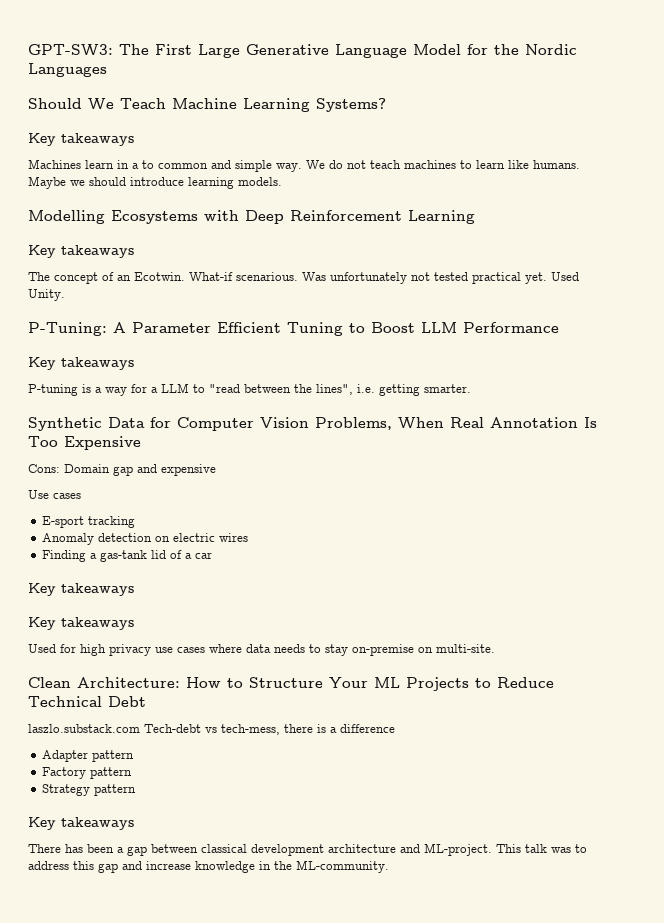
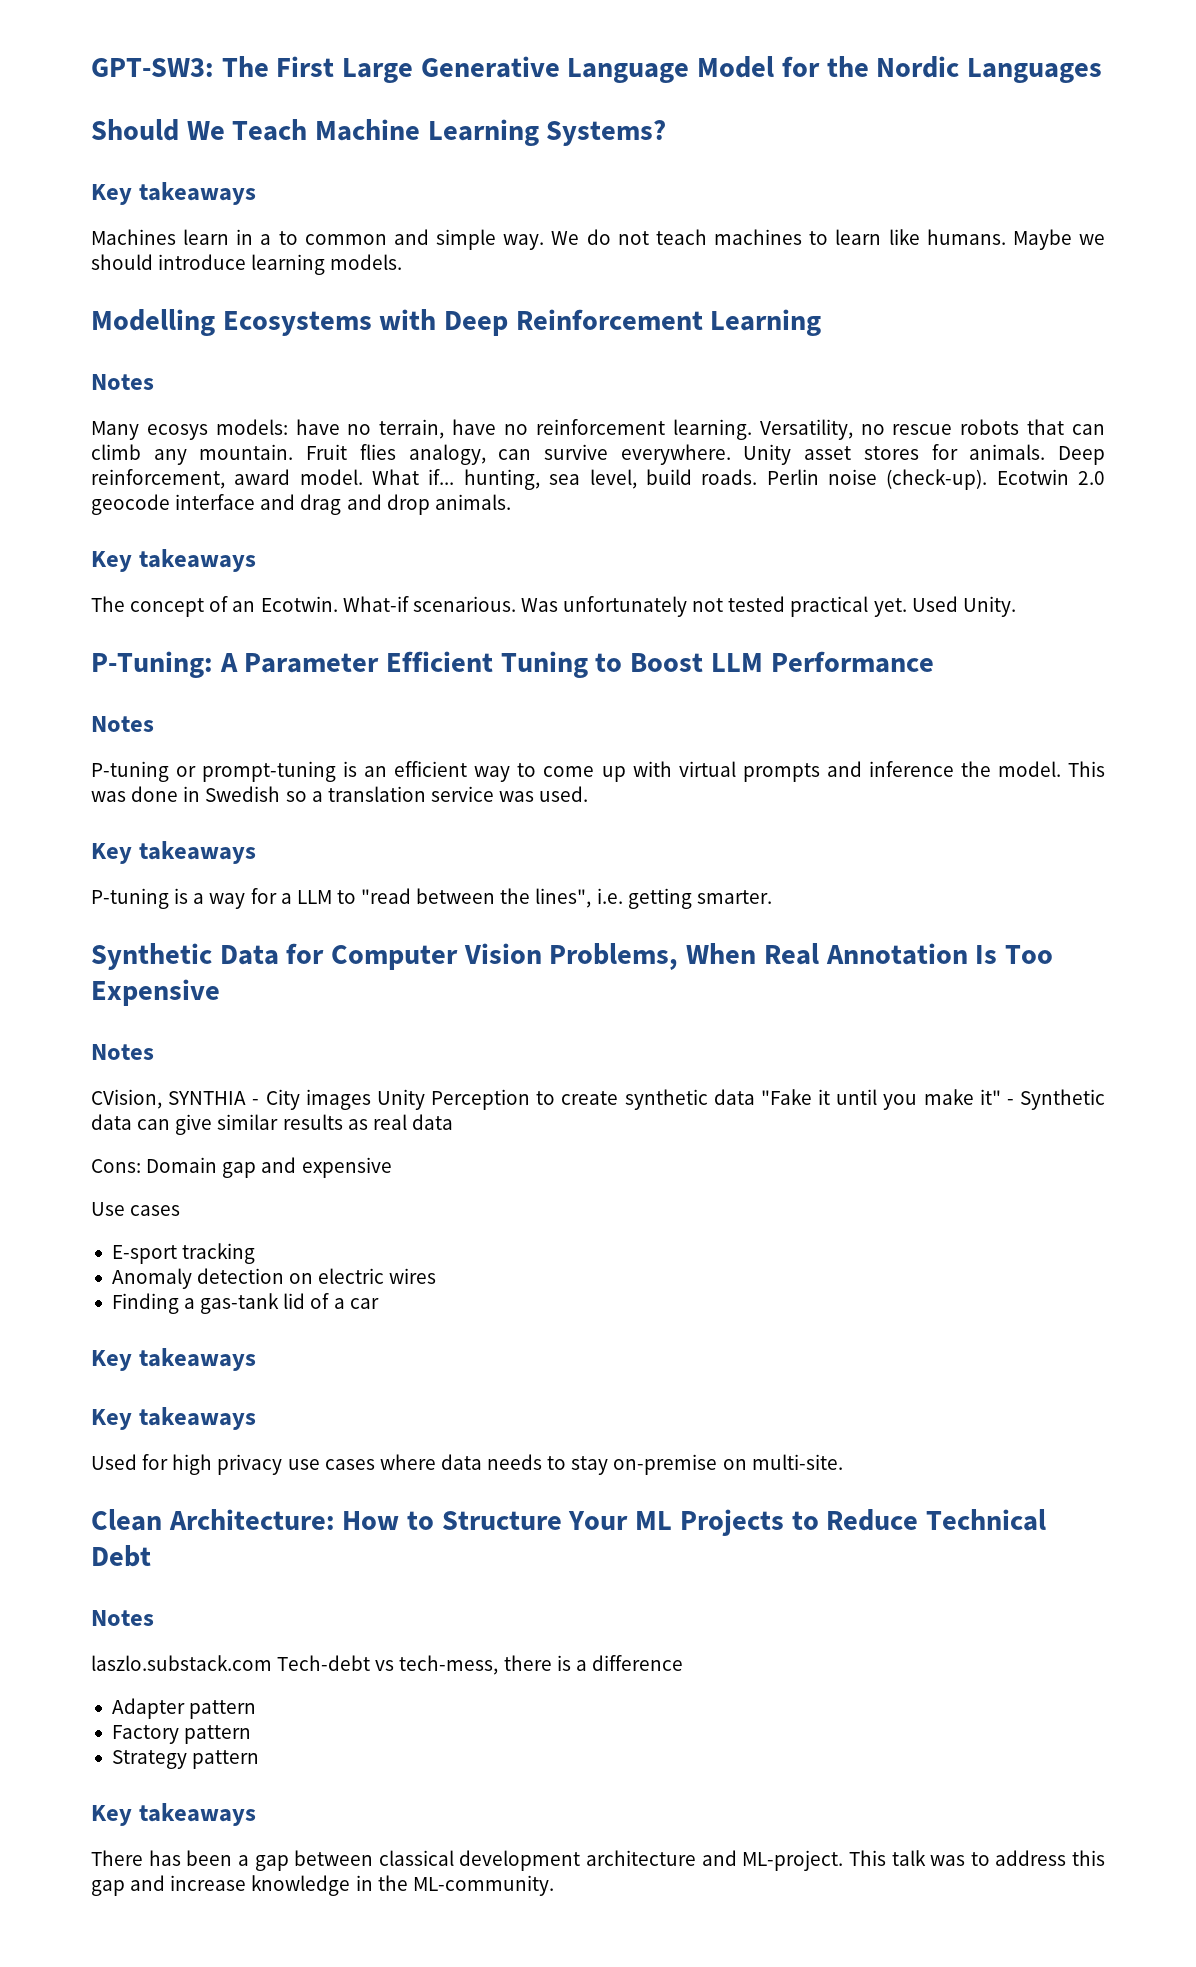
(475, 217) none -> [91,374,154,390] [91,419,1105,440] [91,444,1105,465] [91,469,1105,490] [91,494,511,515] // Notes // Many ecosys models: have no terrain, have no reinforcement learning. Versatility, no rescue robots that can climb any mountain. Fruit flies analogy, can survive everywhere. Unity asset stores for animals. Deep reinforcement, award model. What if... hunting, sea level, build roads. Perlin noise (check-up). Ecotwin 2.0 geocode interface and drag and drop animals.
(559, 327) none -> [91,716,154,732] [91,761,1105,782] [91,786,589,802] // Notes // P-tuning or prompt-tuning is an efficient way to come up with virtual prompts and inference the model. This was done in Swedish so a translation service was used.
(141, 443) none -> [91,1044,154,1060] [91,1089,1105,1110] [91,1114,453,1135] // Notes // CVision, SYNTHIA - City images Unity Perception to create synthetic data "Fake it until you make it" - Synthetic data can give similar results as real data
(146, 701) none -> [91,1610,154,1626] // Notes

